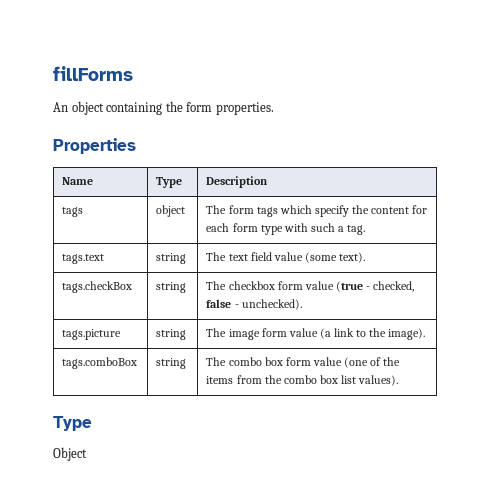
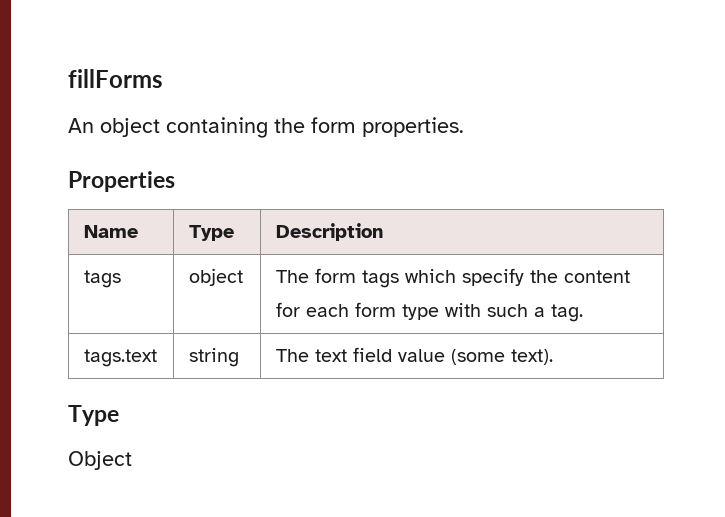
[62,281,133,293] [156,282,187,293] [206,281,415,292] [206,299,302,310] [62,329,122,340] [156,329,187,340] [206,328,426,340] [62,357,138,369] [156,358,187,369] [206,357,401,368] [206,375,399,386] // tags.checkBox | string | The checkbox form value (true - checked, false - unchecked). // tags.picture | string | The image form value (a link to the image). // tags.comboBox | string | The combo box form value (one of the items from the combo box list values). -> (553, 357) none

